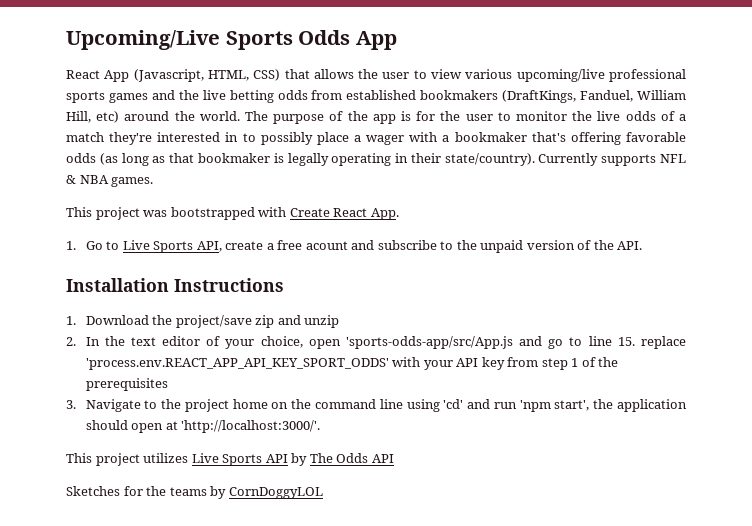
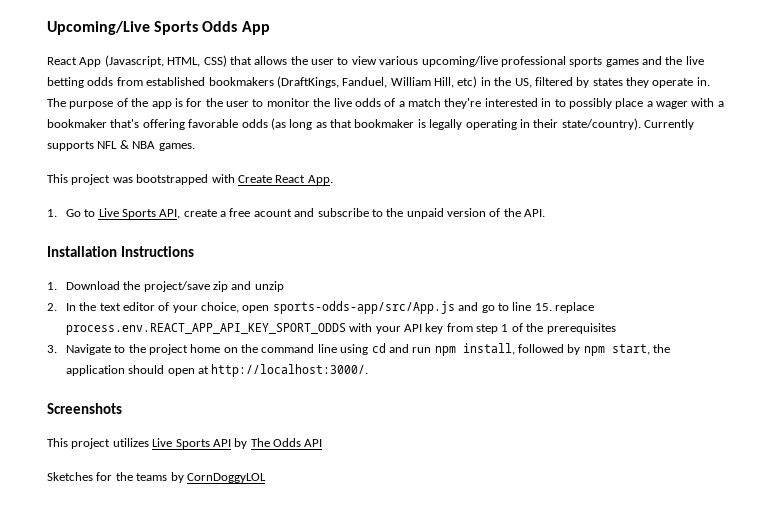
[124,111,240,121] around the world. -> [480,77,710,88] in the US, filtered by states they operate in.
[345,336,513,349] 'sports-odds-app/src/App.js -> [272,301,455,314] sports-odds-app/src/App.js
[85,358,389,370] 'process.env.REACT_APP_API_KEY_SPORT_ODDS' -> [65,323,346,335] process.env.REACT_APP_API_KEY_SPORT_ODDS
[443,399,464,409] 'cd' -> [371,343,386,353] cd
[519,400,590,412] 'npm start', -> [434,343,650,356] npm install, followed by npm start,
[181,420,321,433] 'http://localhost:3000/'. -> [211,364,369,377] [47,403,122,414] http://localhost:3000/. // Screenshots

